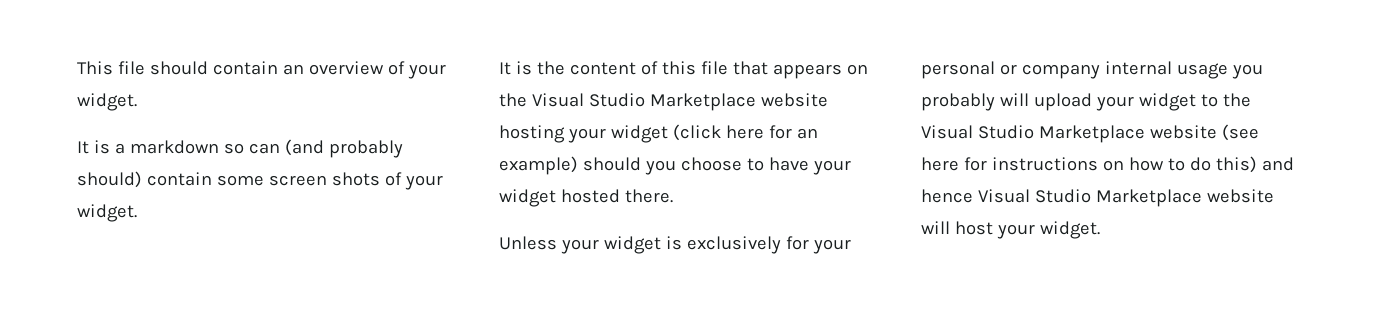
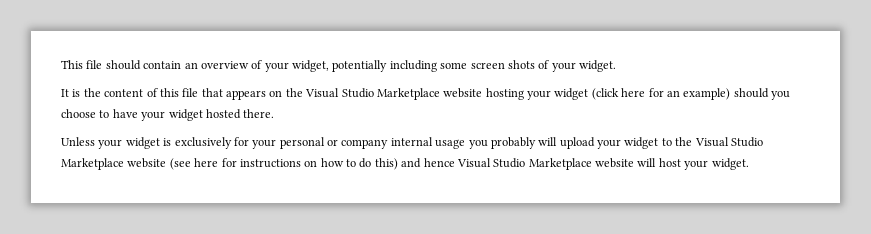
[77,93,137,111] [77,139,403,158] [77,171,212,188] widget. // It is a markdown so can (and probably should) contain -> [292,60,437,72] widget, potentially including

